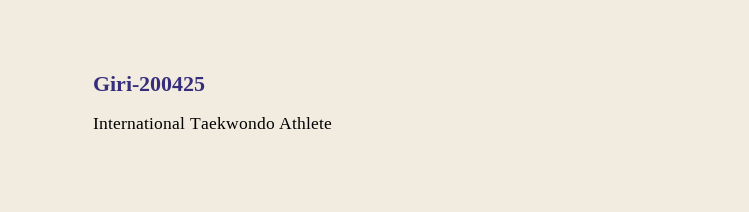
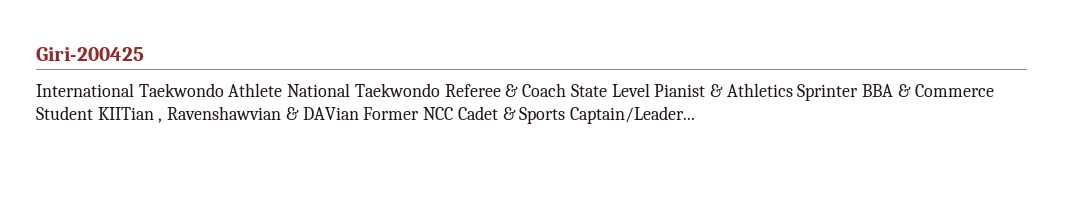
(333, 123) none -> [287,83,994,101] [36,106,695,124] National Taekwondo Referee & Coach State Level Pianist & Athletics Sprinter BBA & Commerce Student KIITian , Ravenshawvian & DAVian Former NCC Cadet & Sports Captain/Leader...

